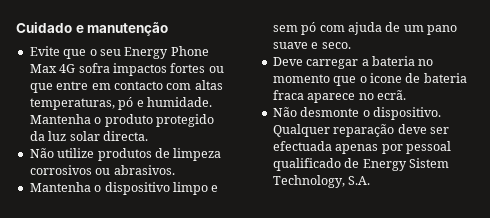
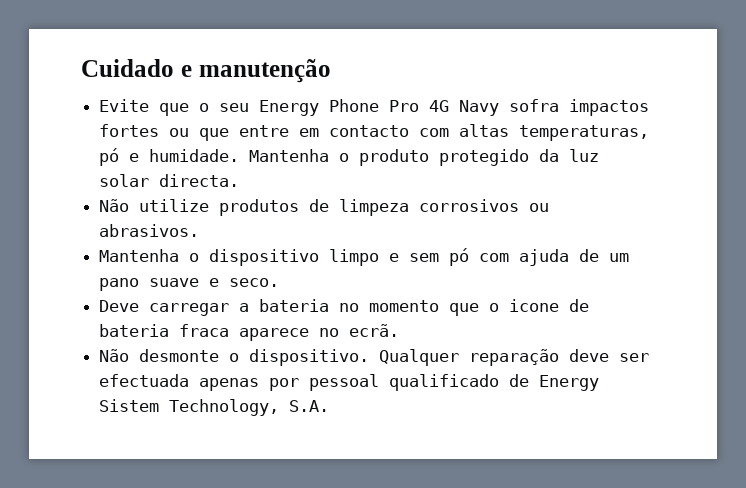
[29,64,76,73] Max 4G -> [389,100,500,116] Pro 4G Navy

